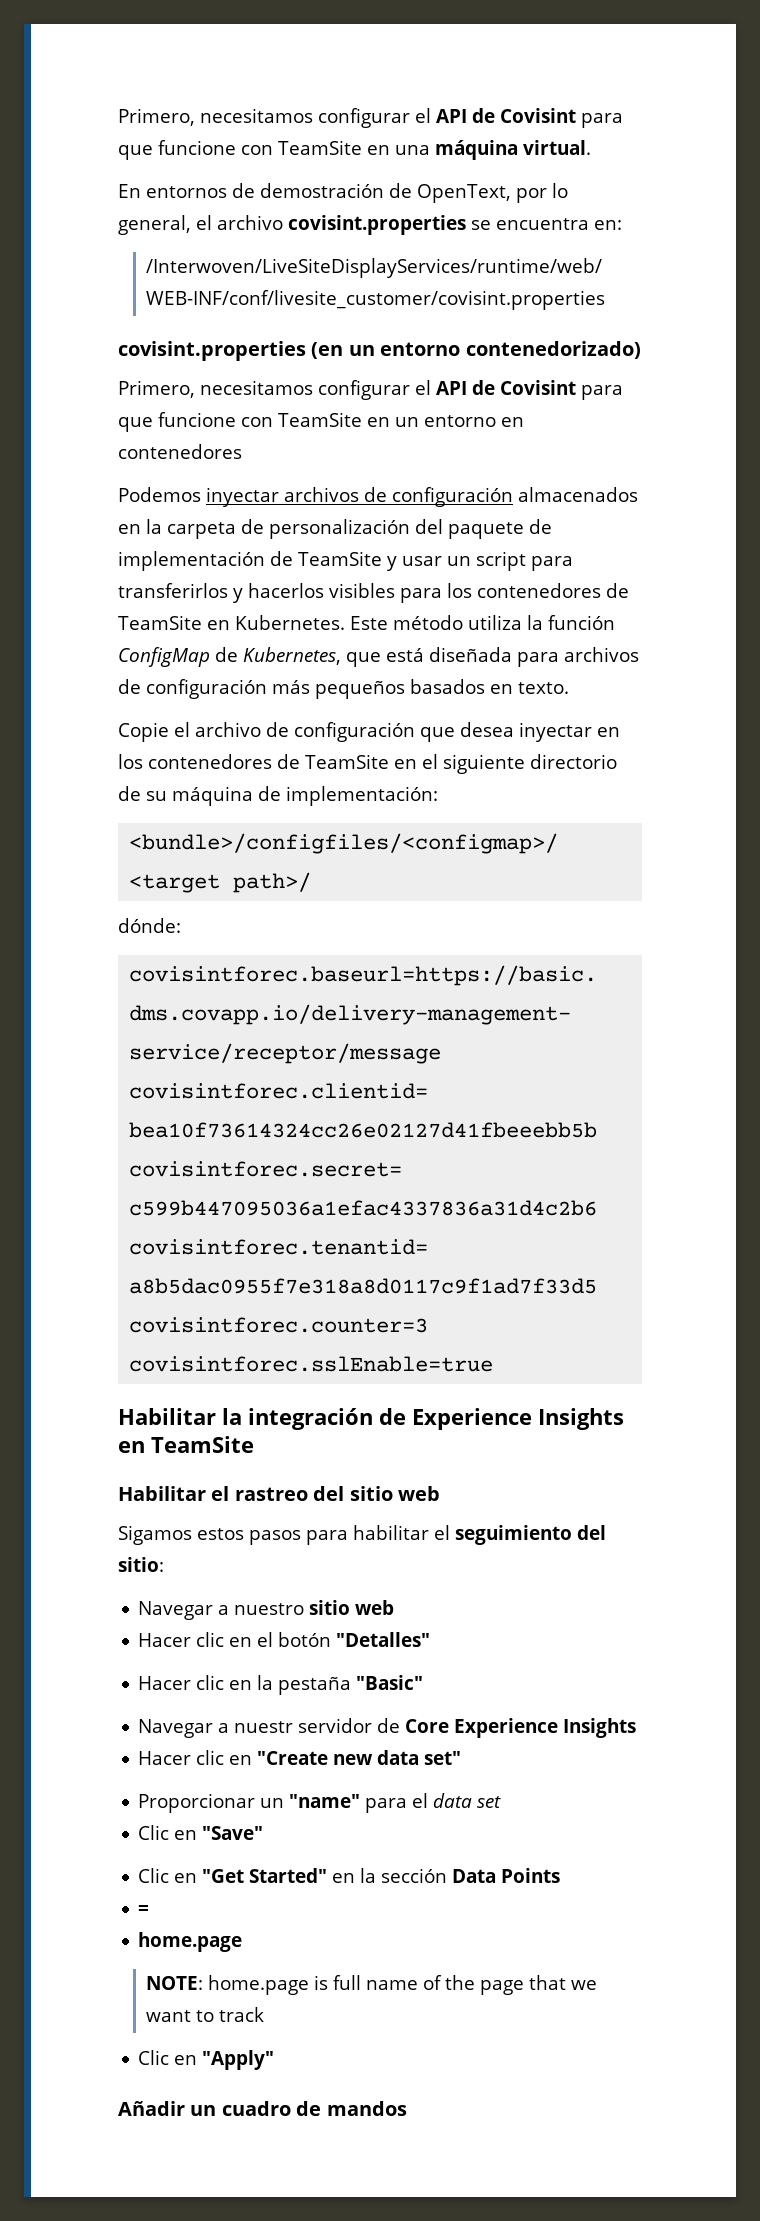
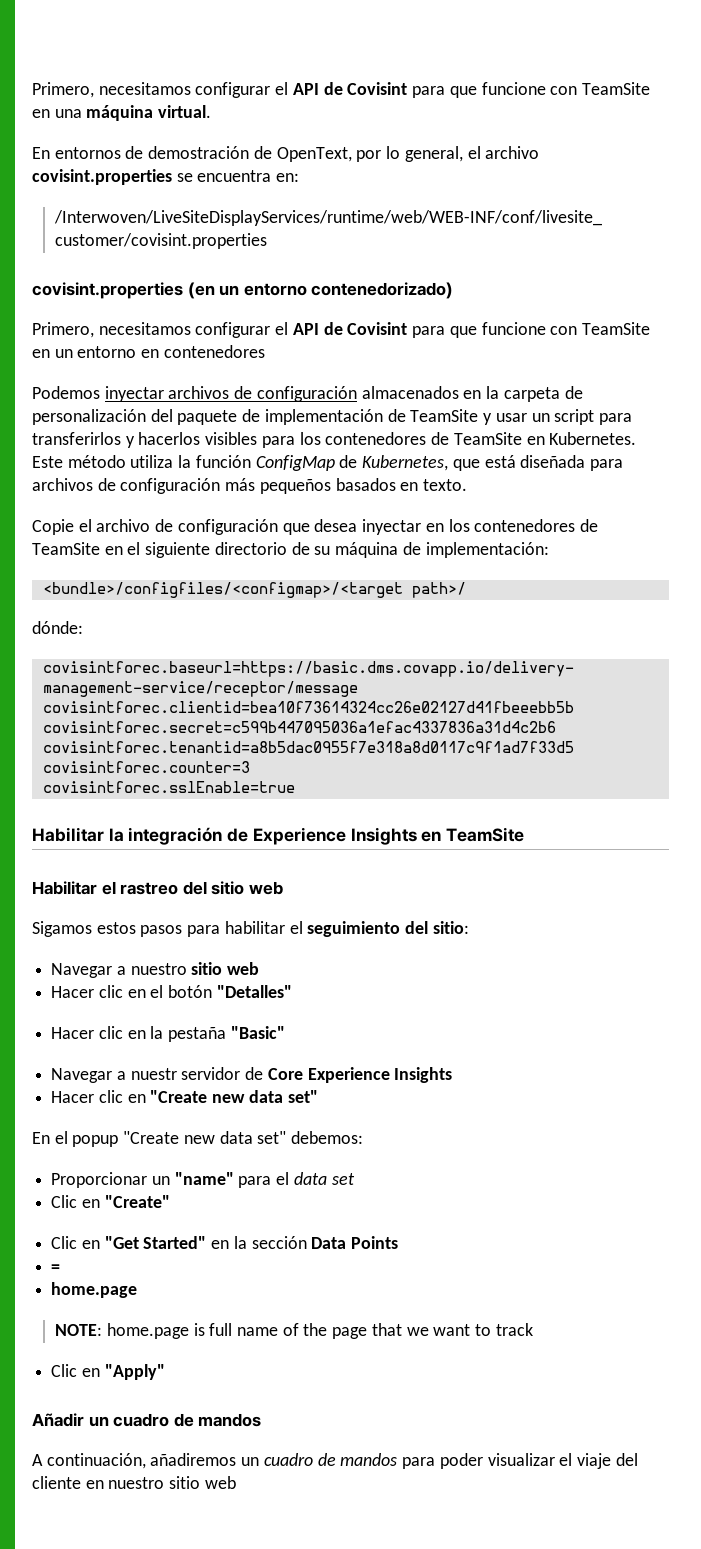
(462, 1758) none -> [32,1131,364,1147] // En el popup "Create new data set" debemos:
[202,1826,264,1840] "Save" -> [104,1195,170,1208] "Create"
(407, 2108) none -> [32,1453,638,1469] [32,1476,236,1489] // A continuación, añadiremos un cuadro de mandos para poder visualizar el viaje del cliente en nuestro sitio web

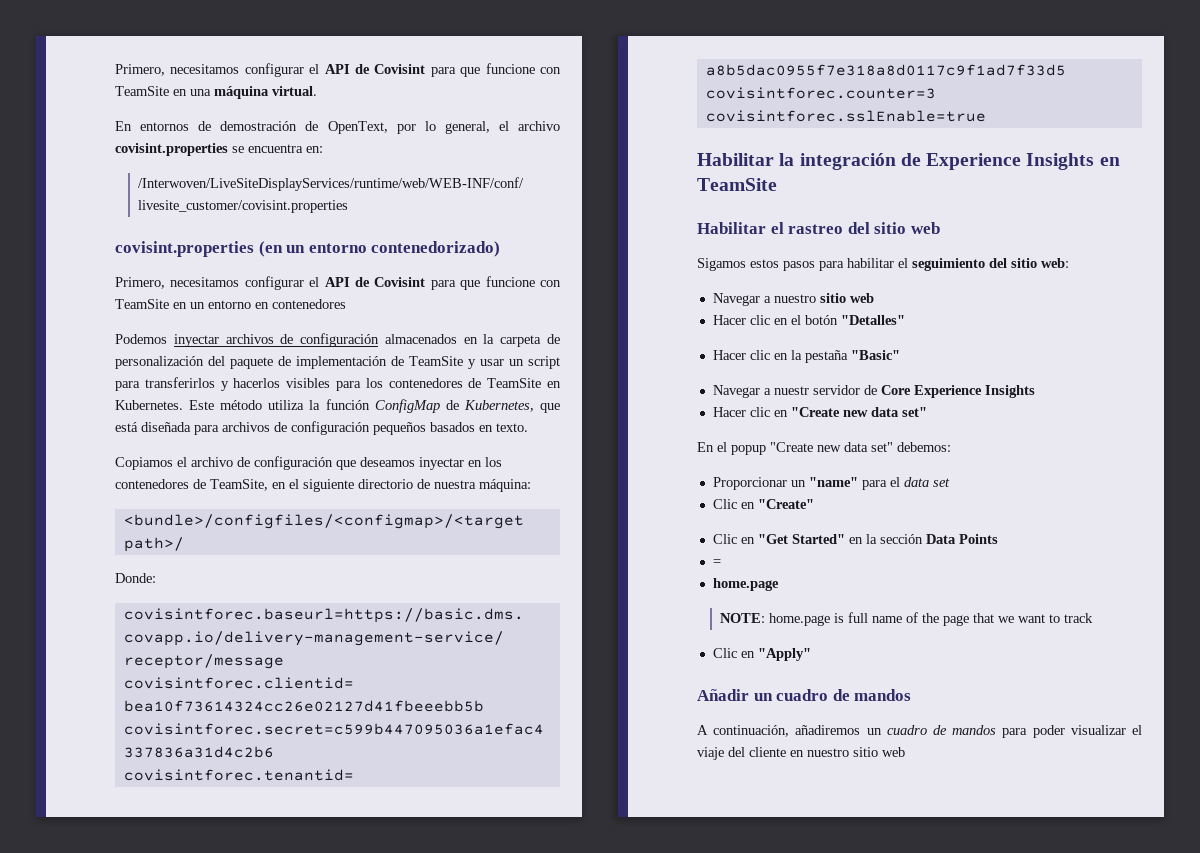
[225,478,256,491] más -> (370, 428) none
[32,519,74,535] Copie -> [115,457,173,470] Copiamos
[314,519,358,532] desea -> [360,457,415,467] deseamos
[32,542,100,555] TeamSite -> [210,479,268,491] TeamSite,
[314,542,549,558] su máquina de implementación: -> [434,479,531,492] nuestra máquina:
[32,621,83,634] dónde: -> [115,573,156,583] Donde:
[432,921,469,934] sitio: -> [1011,258,1069,268] sitio web:

